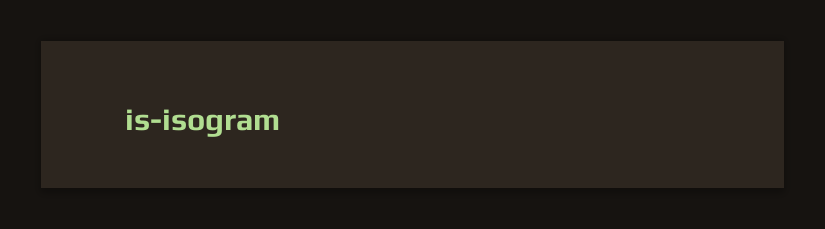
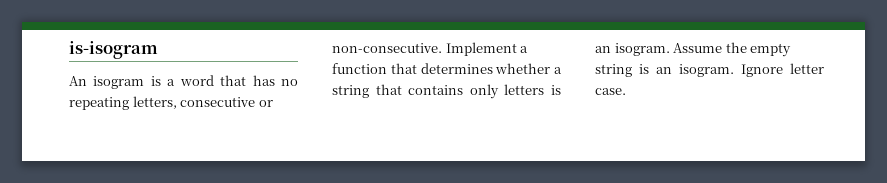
(280, 123) none -> [69,75,298,89] [69,96,273,110] [332,42,529,56] [332,63,562,74] [332,84,561,99] [595,42,792,57] [595,63,824,77] [595,88,626,95] // An isogram is a word that has no repeating letters, consecutive or non-consecutive. Implement a function that determines whether a string that contains only letters is an isogram. Assume the empty string is an isogram. Ignore letter case.

